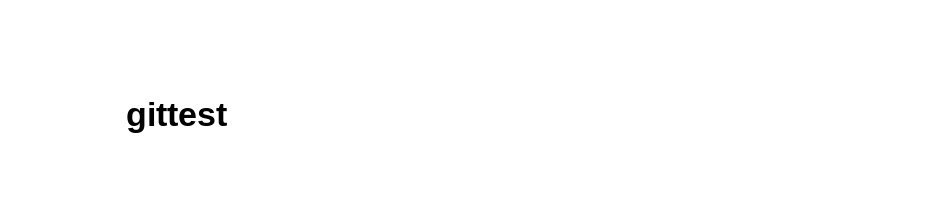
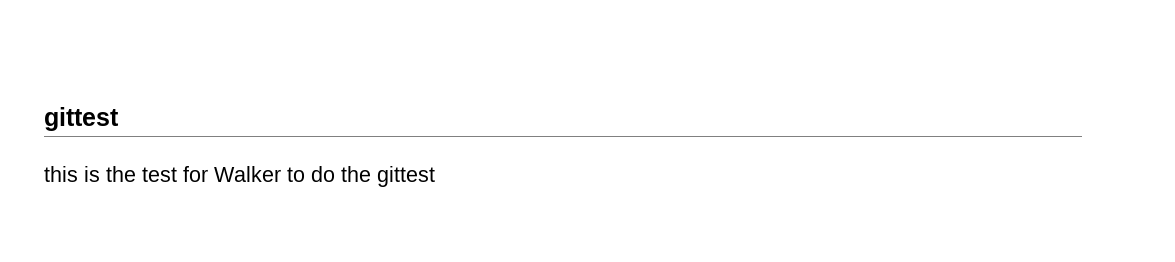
[126,102,227,133] gittest -> [44,107,119,131] [44,166,435,187] gittest // this is the test for Walker to do the gittest

